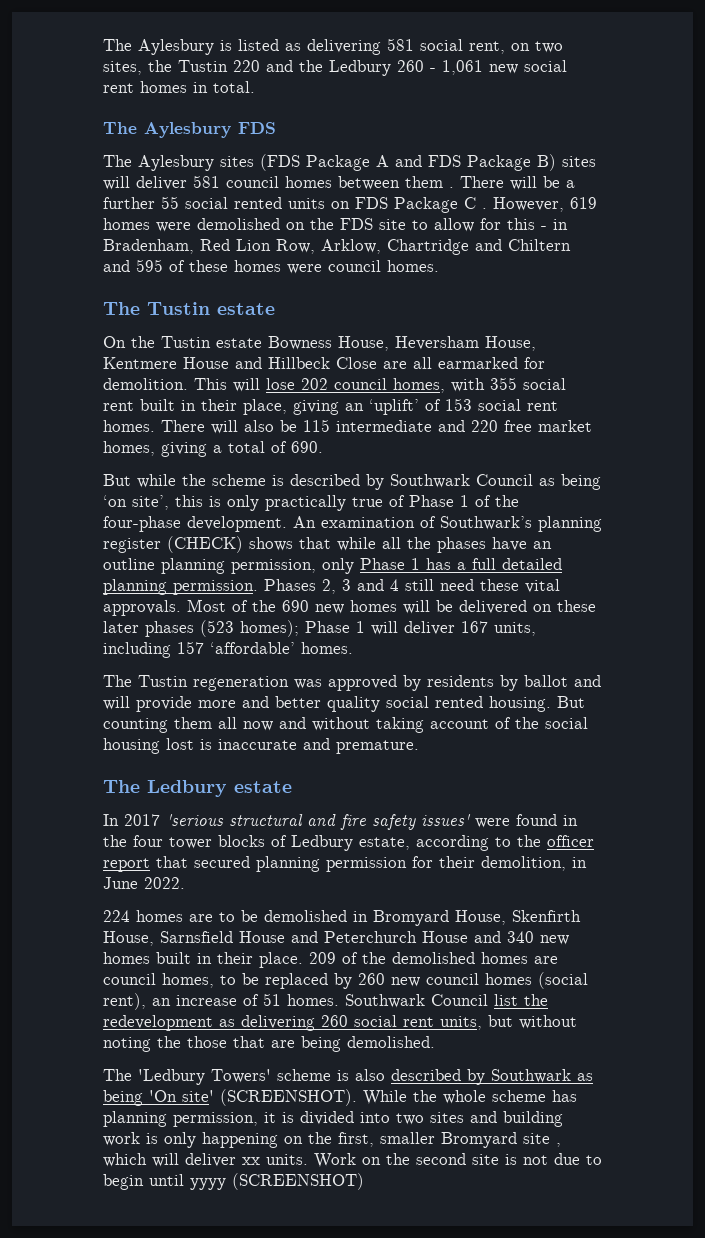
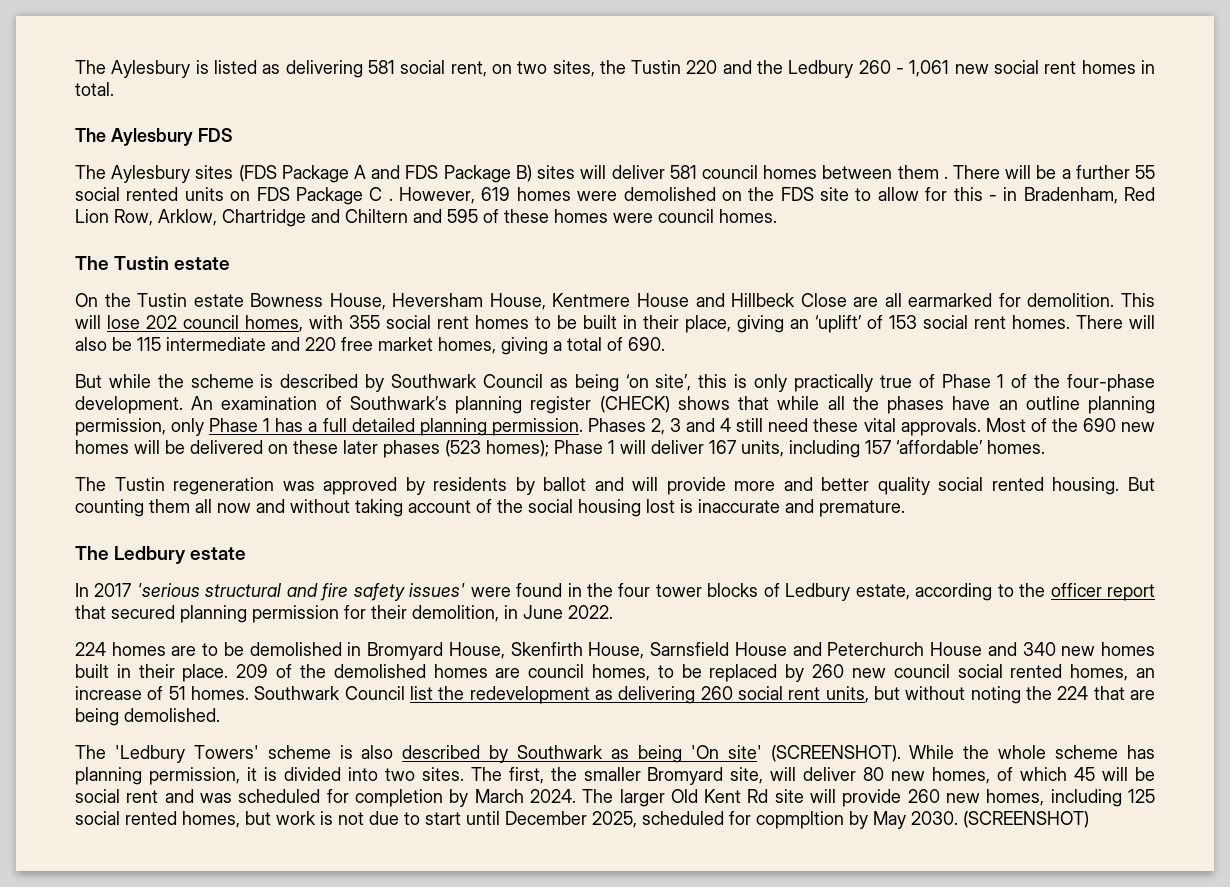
(134, 406) none -> [475,315,577,329] homes to be
[485,972,588,989] [103,993,146,1010] homes (social rent), -> [957,664,1129,681] social rented homes,
[187,1036,227,1048] those -> [1057,686,1089,700] 224
[430,1111,563,1127] [103,1132,561,1148] [103,1153,602,1168] [103,1174,226,1190] sites and building work is only happening on the first, smaller Bromyard site , which will deliver xx units. Work on the second site is not due to begin until yyyy -> [421,767,1155,785] [75,789,1156,807] [75,811,958,829] sites. The first, the smaller Bromyard site, will deliver 80 new homes, of which 45 will be social rent and was scheduled for completion by March 2024. The larger Old Kent Rd site will provide 260 new homes, including 125 social rented homes, but work is not due to start until December 2025, scheduled for copmpltion by May 2030.

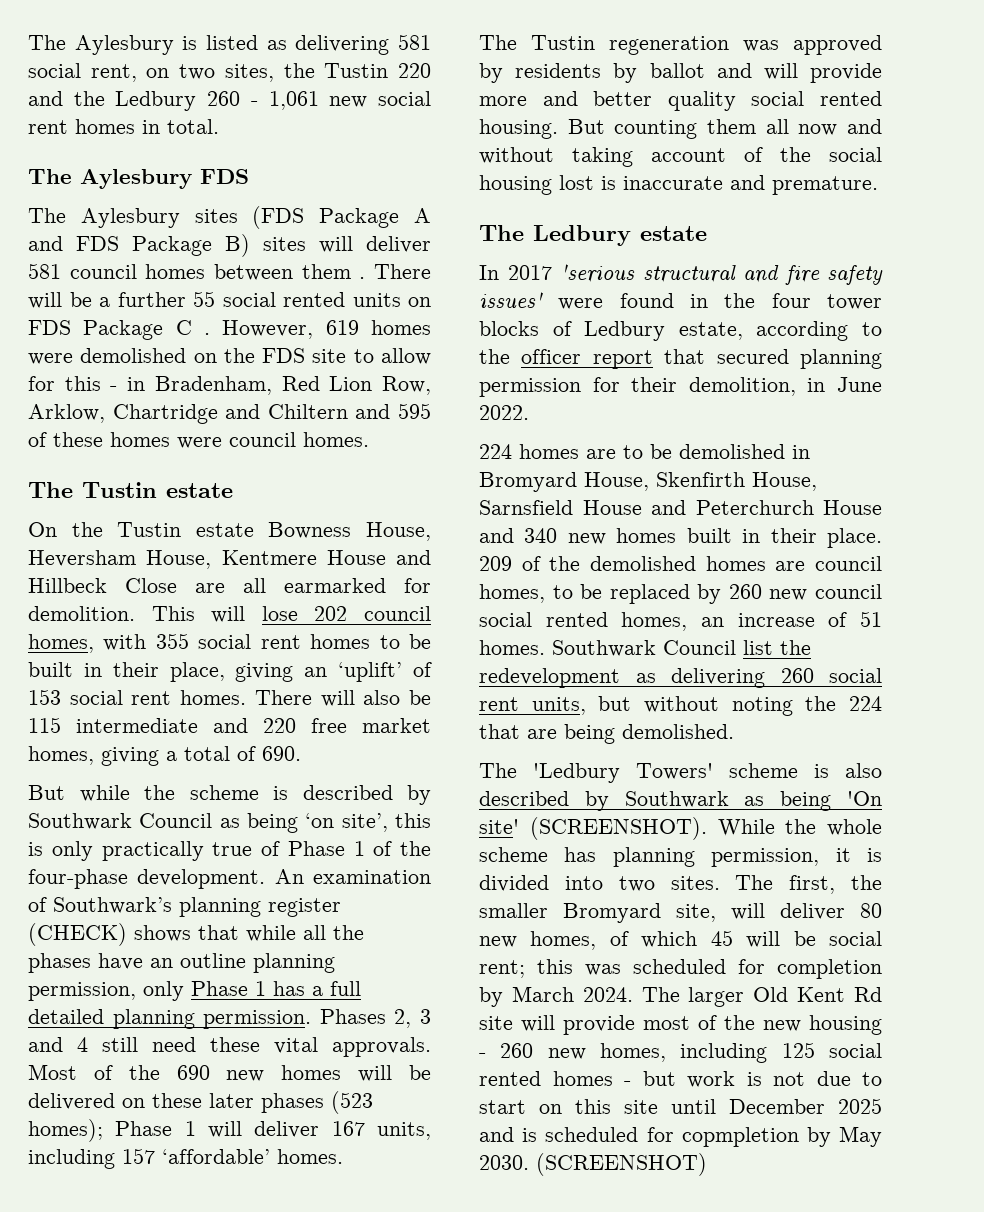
[126,789,194,803] rent and -> [479,959,573,978] rent; this
(902, 798) none -> [643,1015,882,1035] [479,1053,486,1058] most of the new housing -
[182,811,240,828] homes, -> [552,1071,631,1086] homes -
[466,811,844,829] until December 2025, scheduled for copmpltion -> [539,1098,882,1114] [479,1127,799,1147] on this site until December 2025 and is scheduled for copmpletion

